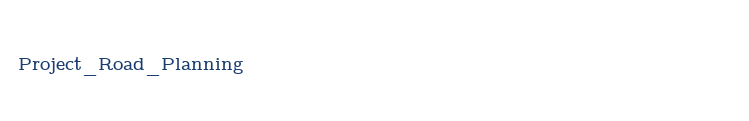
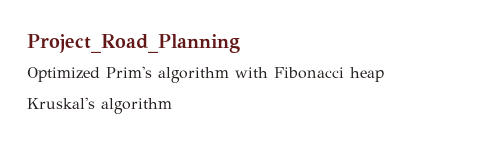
(244, 66) none -> [27,66,384,83] [27,97,172,114] // Optimized Prim's algorithm with Fibonacci heap // Kruskal's algorithm

